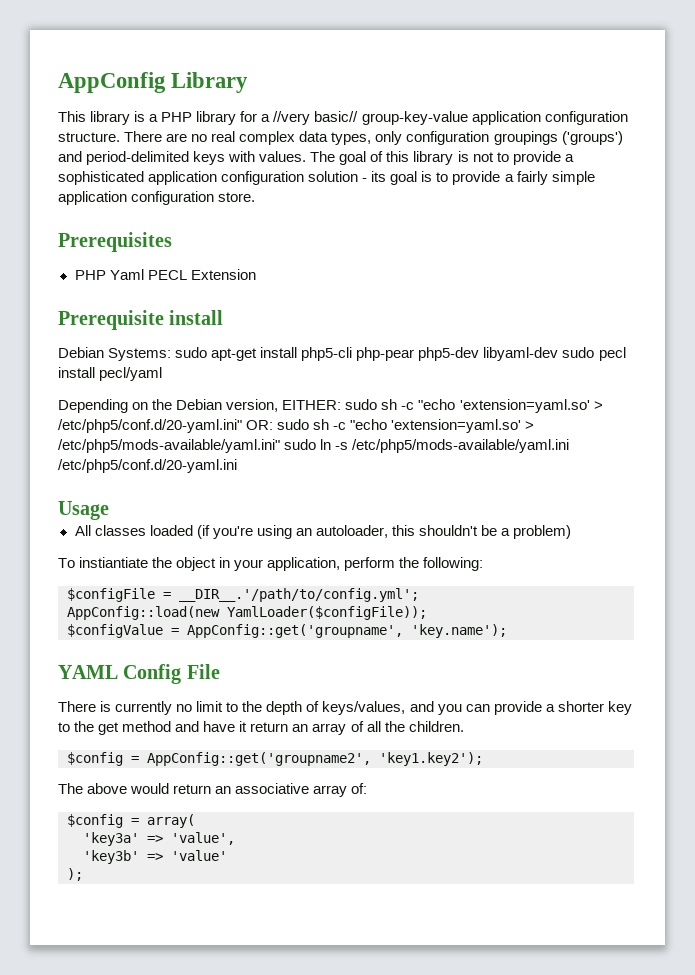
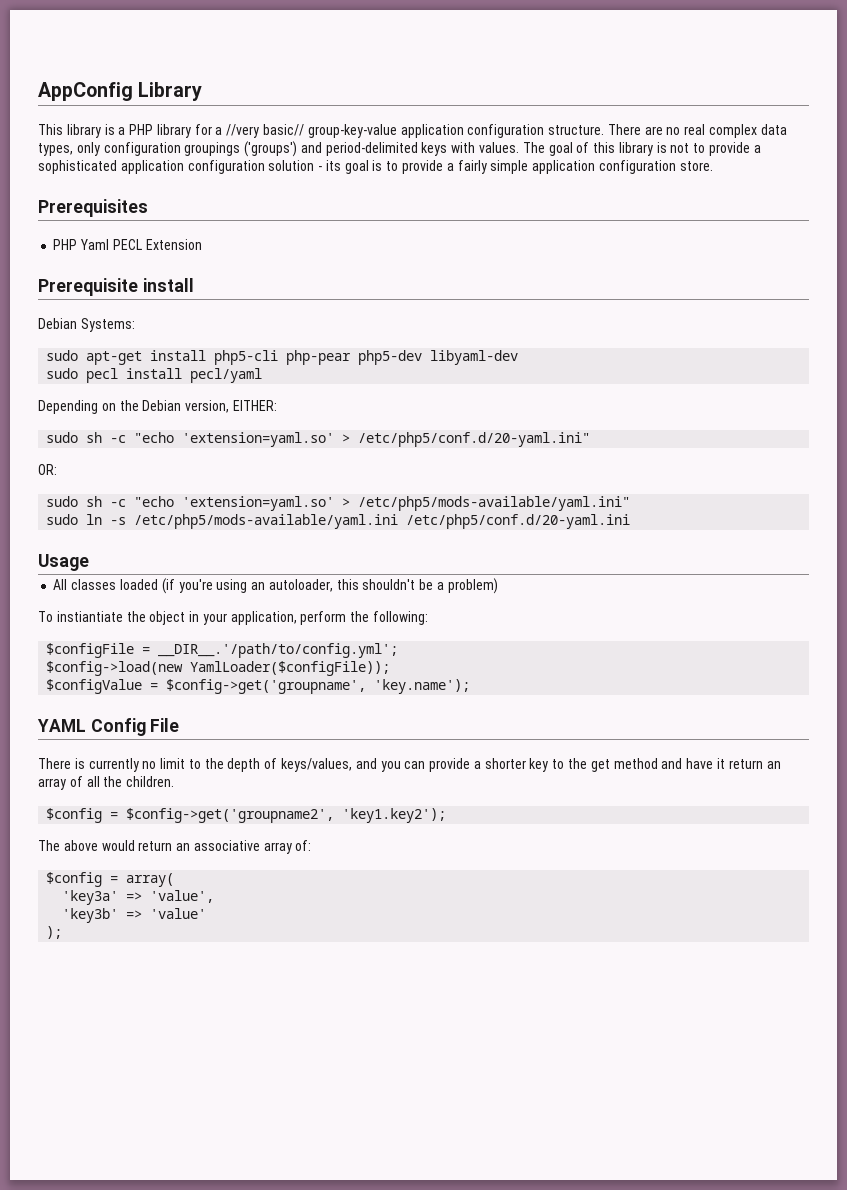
(172, 354) none -> (135, 325) //
(559, 354) none -> (519, 357) //
(342, 405) none -> (277, 405) //
(242, 426) none -> (591, 439) //
(274, 425) none -> (57, 469) //
(280, 446) none -> (631, 503) //
[67,606,220,620] AppConfig::load(new -> [46,661,184,676] $config->load(new
[187,624,403,638] AppConfig::get('groupname', -> [166,679,367,694] $config->get('groupname',
[147,752,371,766] AppConfig::get('groupname2', -> [126,808,335,823] $config->get('groupname2',

